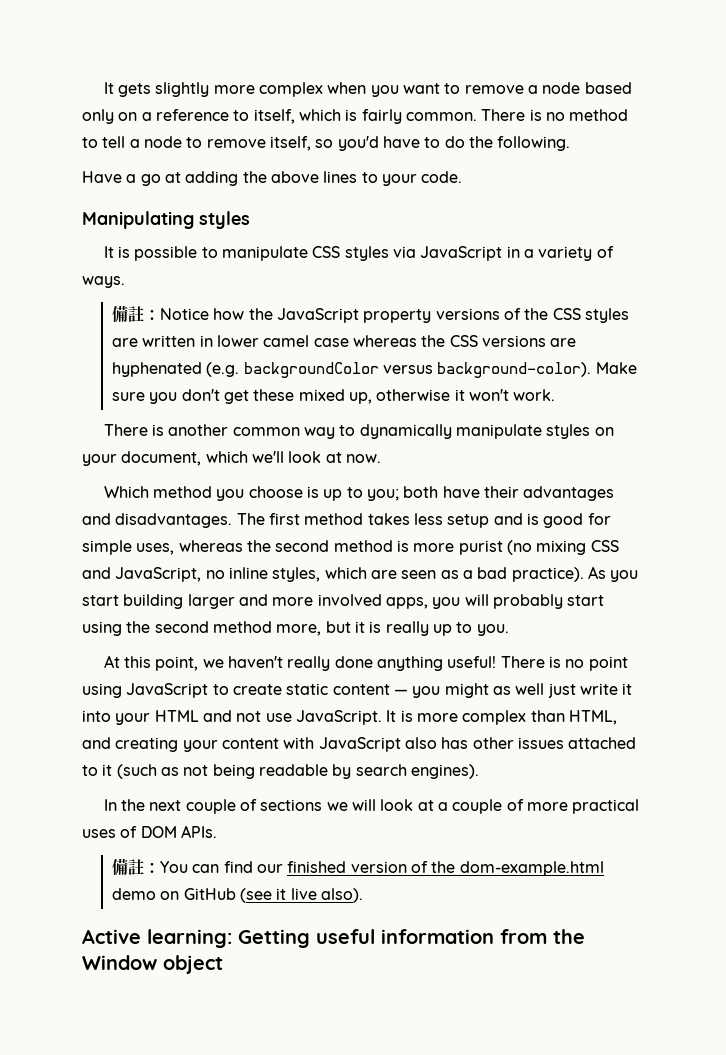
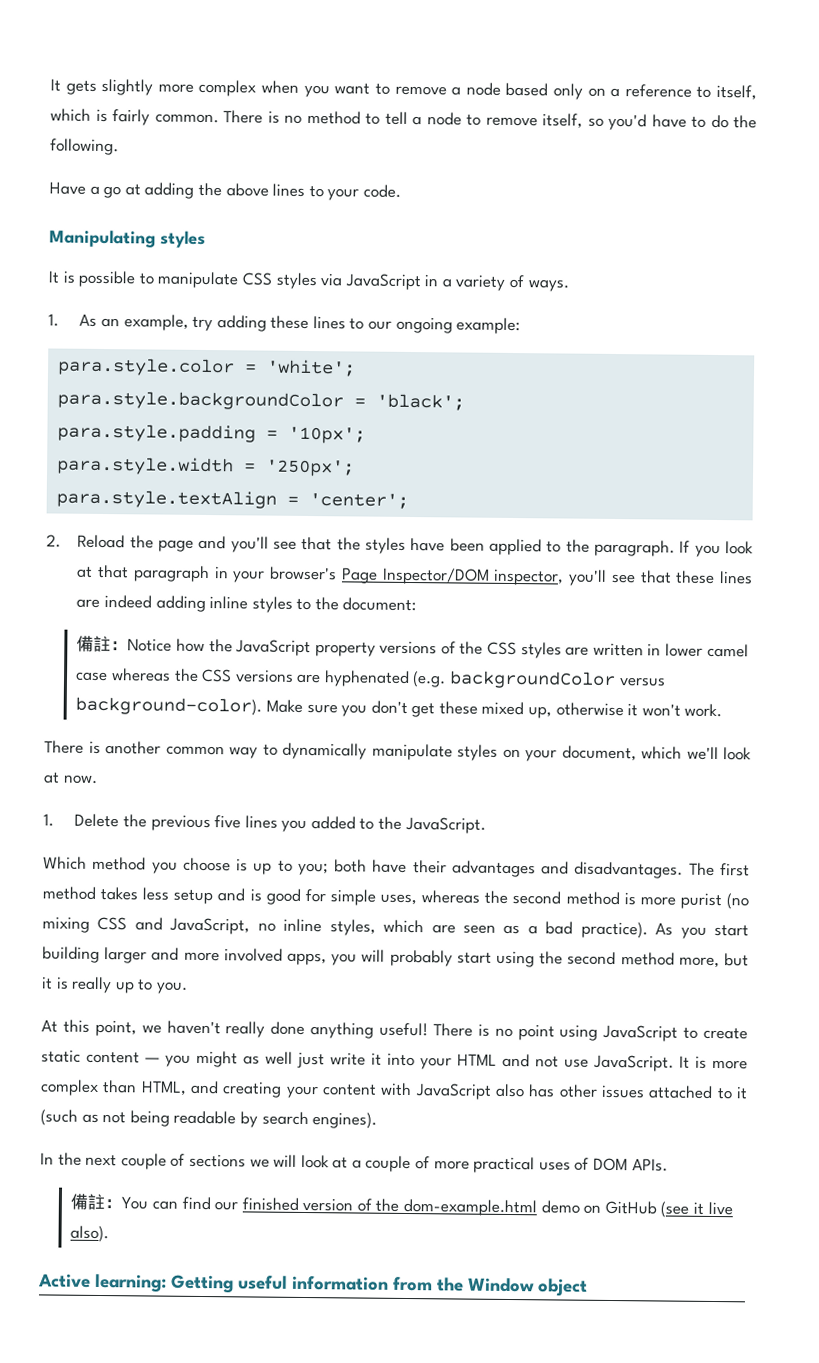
(125, 282) none -> [48,313,521,335] [57,357,357,377] [57,390,466,411] [57,423,367,444] [57,456,356,477] [56,489,410,509] [46,534,754,558] [76,564,753,586] [76,595,417,613] // 1. As an example, try adding these lines to our ongoing example: // para.style.color = 'white'; // para.style.backgroundColor = 'black'; // para.style.padding = '10px'; // para.style.width = '250px'; // para.style.textAlign = 'center'; // 2. Reload the page and you'll see that the styles have been applied to the paragraph. If you look at that paragraph in your browser's Page Inspector/DOM inspector, you'll see that these lines are indeed adding inline styles to the document:
(381, 458) none -> [43,813,486,834] // 1. Delete the previous five lines you added to the JavaScript.

